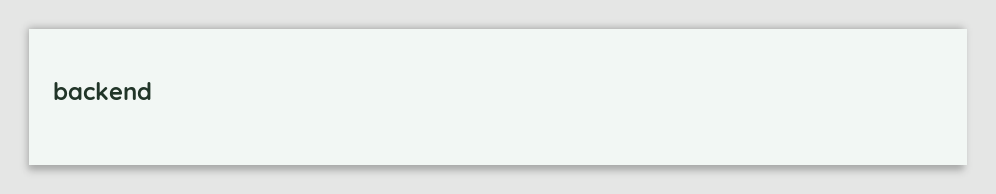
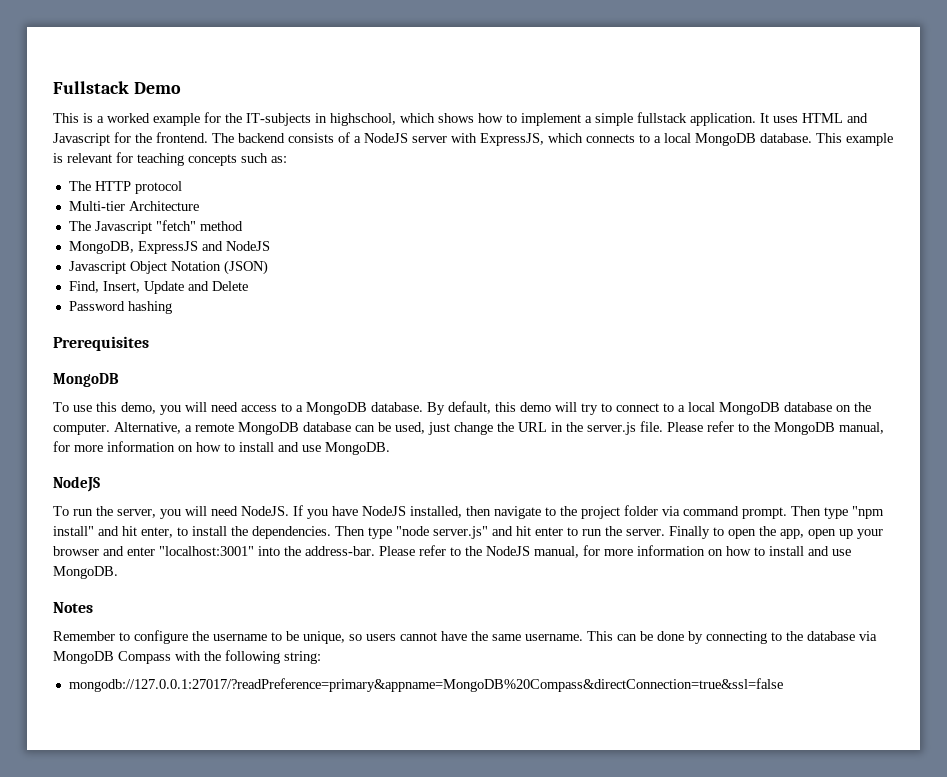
[53,82,152,100] backend -> [53,81,181,94] [53,112,868,126] [53,132,893,146] [53,152,287,166] [68,181,182,194] [68,201,199,211] [68,220,243,234] [68,241,270,254] [68,260,268,275] [68,281,248,294] [68,301,172,314] [53,336,149,351] [53,373,119,387] [53,401,871,415] [53,421,884,435] [53,441,390,455] [53,476,100,492] [53,505,884,519] [53,526,883,539] [53,545,851,558] [53,566,118,579] [53,602,93,613] [53,630,877,644] [53,650,321,664] [68,678,783,692] Fullstack Demo // This is a worked example for the IT-subjects in highschool, which shows how to implement a simple fullstack application. It uses HTML and Javascript for the frontend. The backend consists of a NodeJS server with ExpressJS, which connects to a local MongoDB database. This example is relevant for teaching concepts such as: // The HTTP protocol // Multi-tier Architecture // The Javascript "fetch" method // MongoDB, ExpressJS and NodeJS // Javascript Object Notation (JSON) // Find, Insert, Update and Delete // Password hashing // Prerequisites // MongoDB // To use this demo, you will need access to a MongoDB database. By default, this demo will try to connect to a local MongoDB database on the computer. Alternative, a remote MongoDB database can be used, just change the URL in the server.js file. Please refer to the MongoDB manual, for more information on how to install and use MongoDB. // NodeJS // To run the server, you will need NodeJS. If you have NodeJS installed, then navigate to the project folder via command prompt. Then type "npm install" and hit enter, to install the dependencies. Then type "node server.js" and hit enter to run the server. Finally to open the app, open up your browser and enter "localhost:3001" into the address-bar. Please refer to the NodeJS manual, for more information on how to install and use MongoDB. // Notes // Remember to configure the username to be unique, so users cannot have the same username. This can be done by connecting to the database via MongoDB Compass with the following string: // mongodb://127.0.0.1:27017/?readPreference=primary&appname=MongoDB%20Compass&directConnection=true&ssl=false

